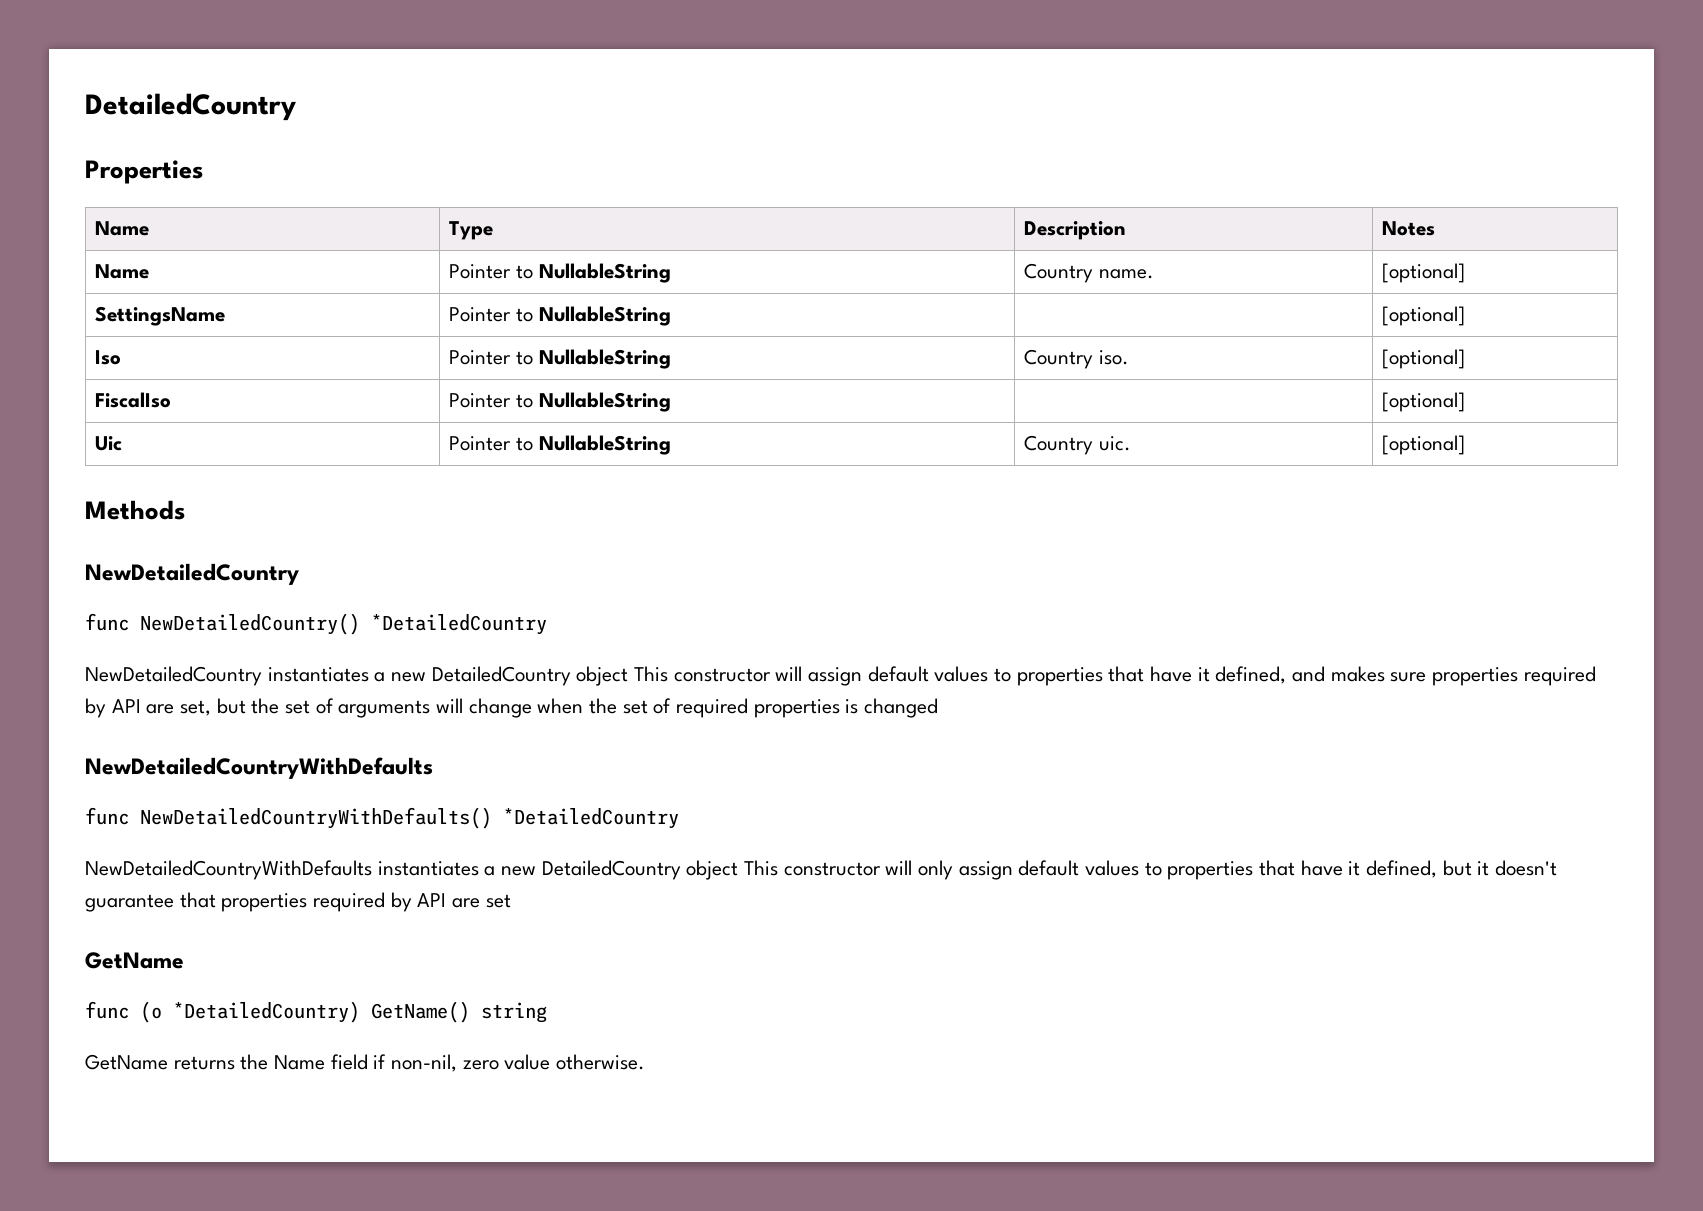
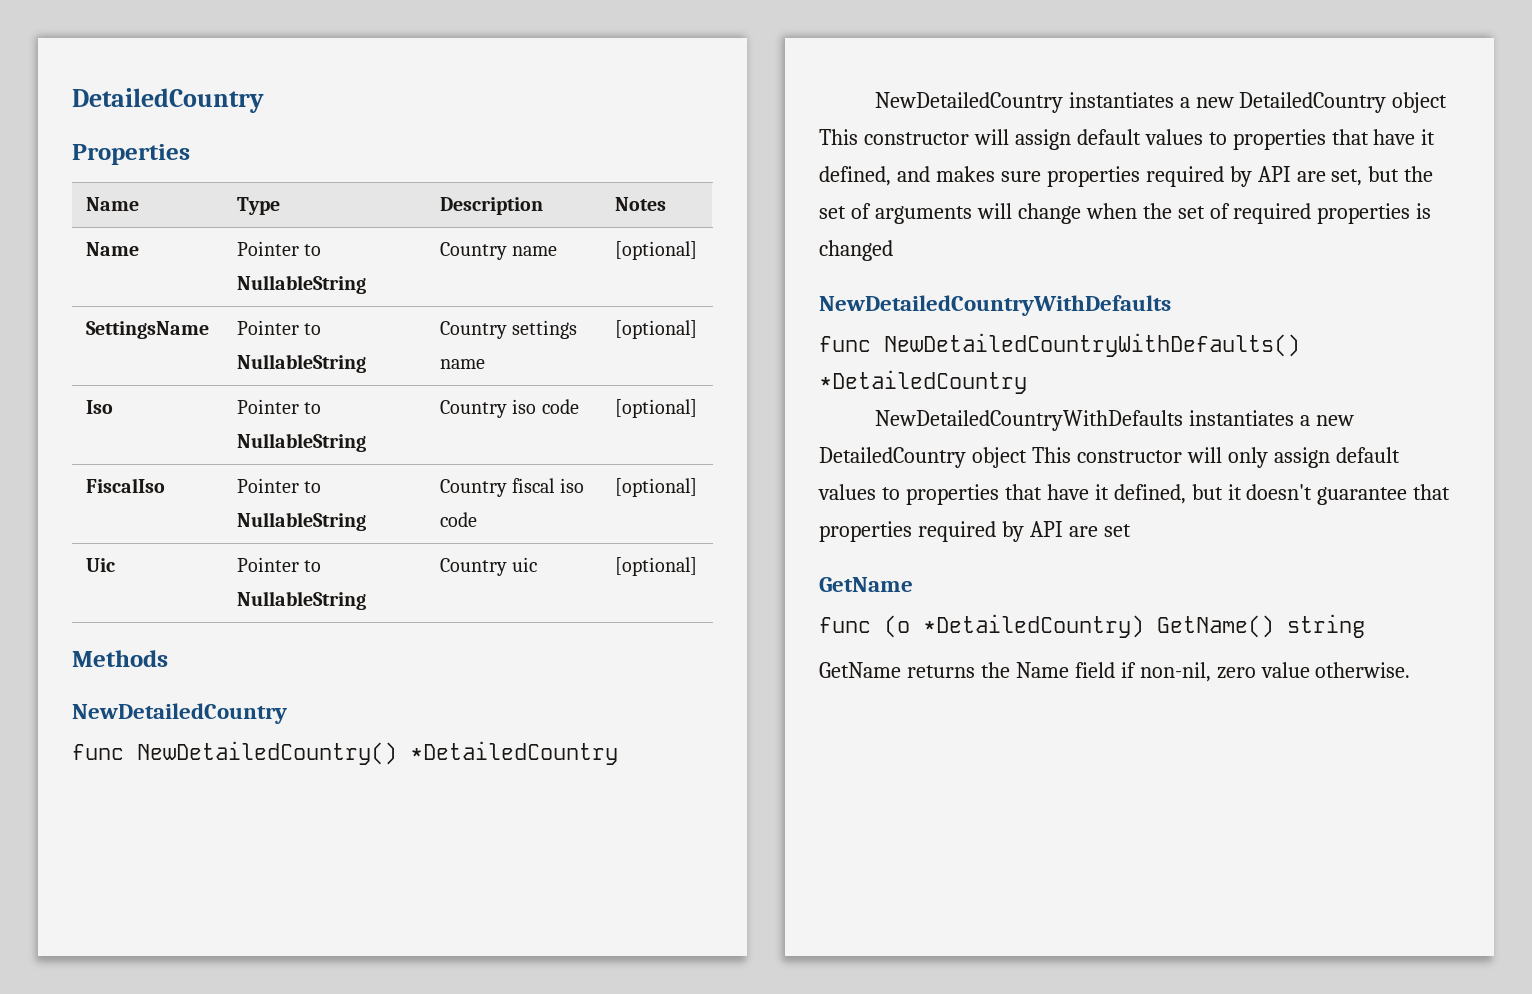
[1099,269,1155,279] name. -> [512,246,558,256] name
(671, 316) none -> [439,320,578,339] [439,359,485,369] Country settings name
[1099,350,1130,365] iso. -> [512,399,579,414] iso code
(671, 402) none -> [439,478,584,497] [439,512,477,527] Country fiscal iso code
[1099,436,1132,451] uic. -> [512,557,538,572] uic

